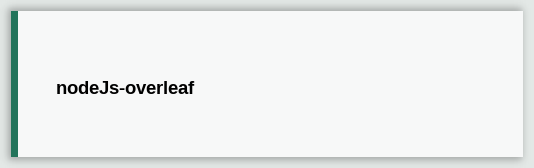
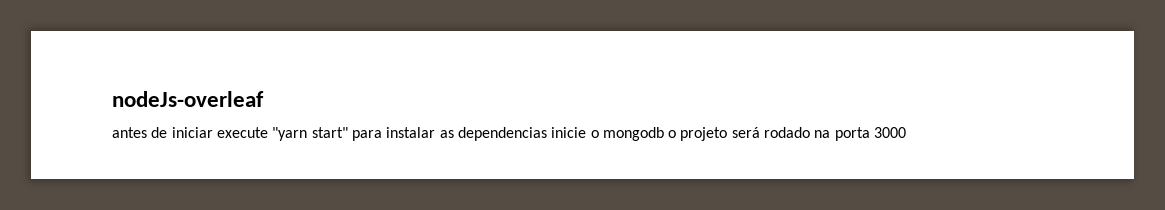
(195, 87) none -> [112,127,907,141] // antes de iniciar execute "yarn start" para instalar as dependencias inicie o mongodb o projeto será rodado na porta 3000

